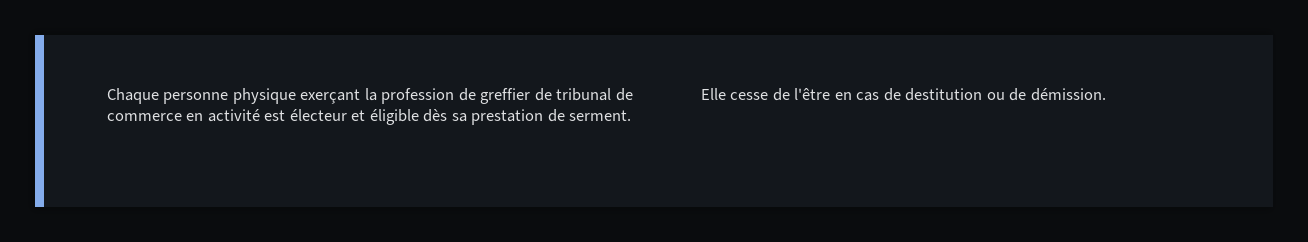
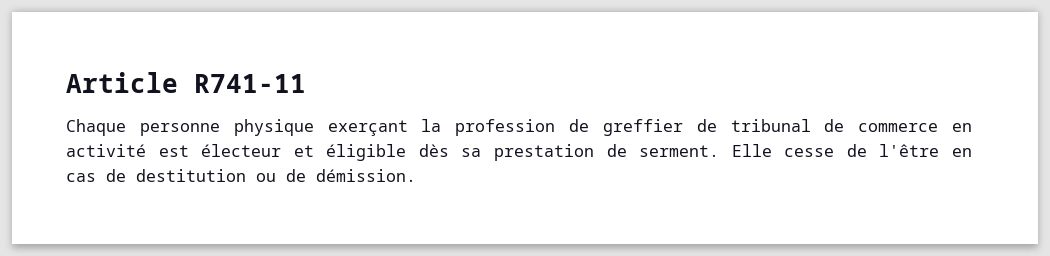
(107, 96) none -> [66,72,306,93] Article R741-11 //

